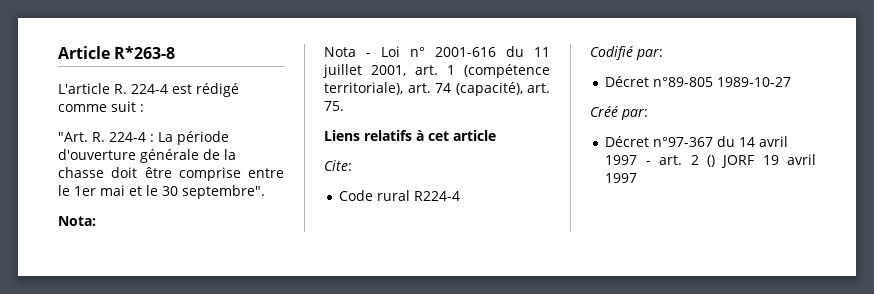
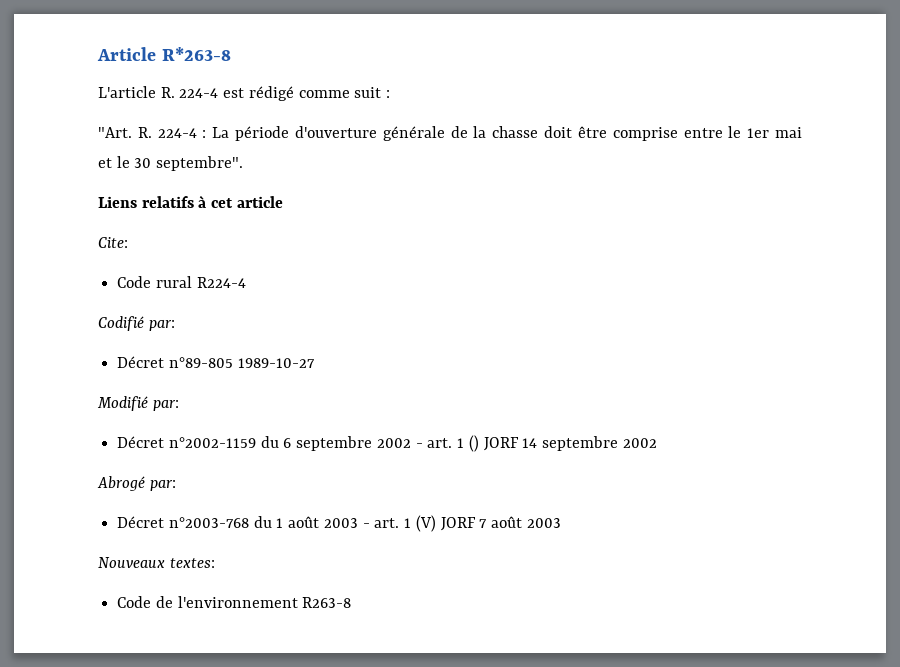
[58,216,96,226] [324,46,550,57] [323,64,550,78] [324,82,550,96] [324,101,344,111] // Nota: // Nota - Loi n° 2001-616 du 11 juillet 2001, art. 1 (compétence territoriale), art. 74 (capacité), art. 75. -> (244, 163) none
[590,106,648,120] [605,136,789,147] [605,155,699,165] Créé par: // Décret n°97-367 du 14 avril 1997 - art. 2 -> [97,396,179,411] [117,436,465,451] Modifié par: // Décret n°2002-1159 du 6 septembre 2002 - art. 1
[762,154,816,165] [605,173,638,183] 19 avril 1997 -> [522,436,657,451] [97,476,176,491] [117,515,561,532] [98,557,215,568] [117,596,352,608] 14 septembre 2002 // Abrogé par: // Décret n°2003-768 du 1 août 2003 - art. 1 (V) JORF 7 août 2003 // Nouveaux textes: // Code de l'environnement R263-8

